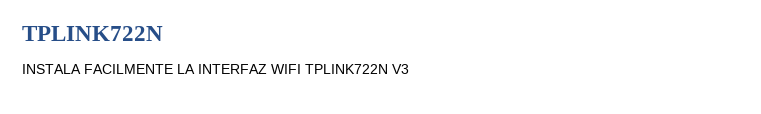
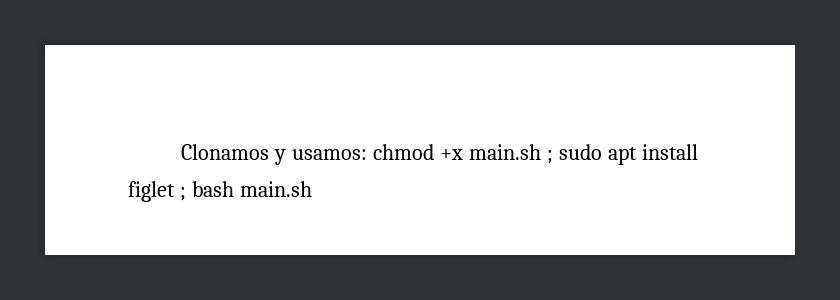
[22,26,163,41] [22,64,409,74] TPLINK722N // INSTALA FACILMENTE LA INTERFAZ WIFI TPLINK722N V3 -> [181,144,698,165] [128,181,312,202] Clonamos y usamos: chmod +x main.sh ; sudo apt install figlet ; bash main.sh

